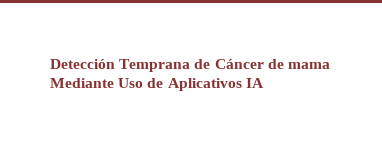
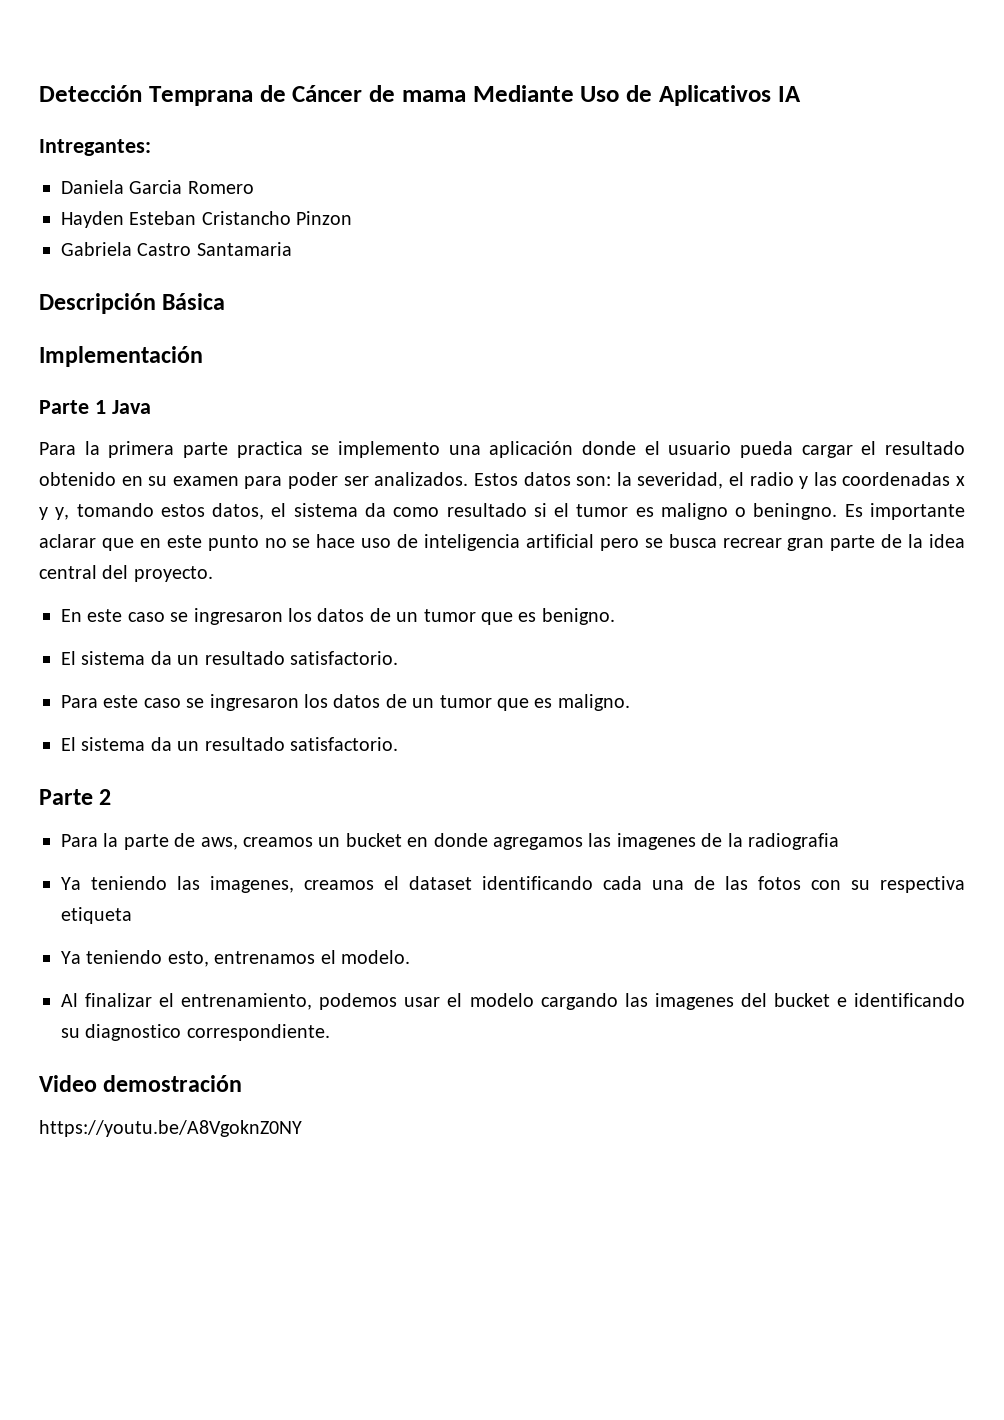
(264, 83) none -> [39,139,151,156] [61,180,254,194] [61,211,353,228] [61,242,292,256] [39,293,226,314] [39,346,203,367] [39,400,151,414] [39,441,965,458] [39,472,965,489] [39,503,966,520] [39,534,965,551] [39,565,213,582] [61,608,615,625] [61,651,398,665] [61,694,630,711] [61,737,398,751] [39,789,112,805] [61,833,839,850] [61,876,965,893] [61,907,132,924] [61,950,410,967] [61,993,965,1010] [61,1024,330,1041] [39,1075,243,1092] [39,1120,302,1137] // Intregantes: // Daniela Garcia Romero // Hayden Esteban Cristancho Pinzon // Gabriela Castro Santamaria // Descripción Básica // Implementación // Parte 1 Java // Para la primera parte practica se implemento una aplicación donde el usuario pueda cargar el resultado obtenido en su examen para poder ser analizados. Estos datos son: la severidad, el radio y las coordenadas x y y, tomando estos datos, el sistema da como resultado si el tumor es maligno o beningno. Es importante aclarar que en este punto no se hace uso de inteligencia artificial pero se busca recrear gran parte de la idea central del proyecto. // En este caso se ingresaron los datos de un tumor que es benigno. // El sistema da un resultado satisfactorio. // Para este caso se ingresaron los datos de un tumor que es maligno. // El sistema da un resultado satisfactorio. // Parte 2 // Para la parte de aws, creamos un bucket en donde agregamos las imagenes de la radiografia // Ya teniendo las imagenes, creamos el dataset identificando cada una de las fotos con su respectiva etiqueta // Ya teniendo esto, entrenamos el modelo. // Al finalizar el entrenamiento, podemos usar el modelo cargando las imagenes del bucket e identificando su diagnostico correspondiente. // Video demostración // https://youtu.be/A8VgoknZ0NY

